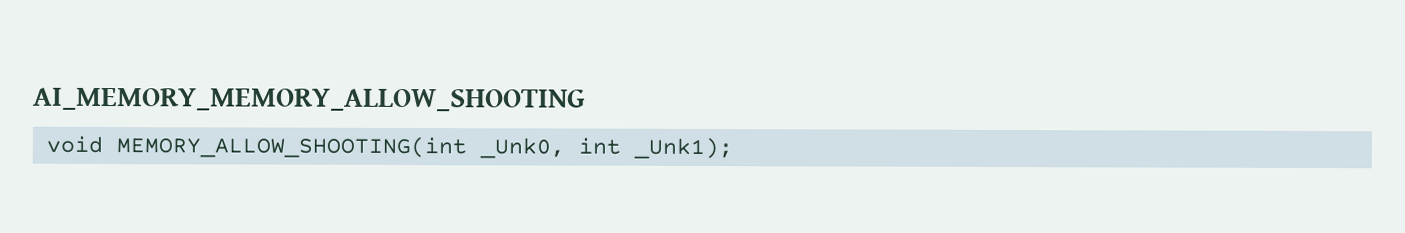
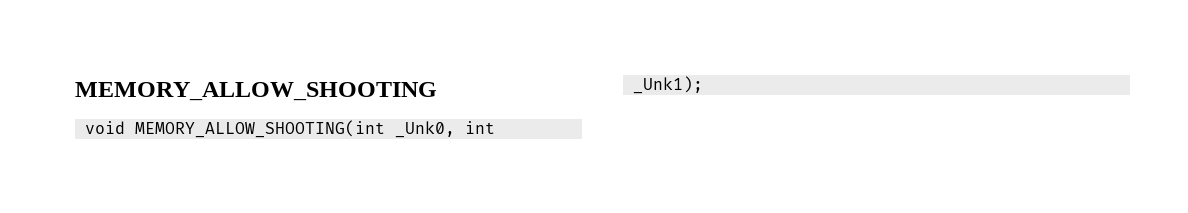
[33,87,586,112] AI_MEMORY_MEMORY_ALLOW_SHOOTING -> [75,82,437,101] MEMORY_ALLOW_SHOOTING

